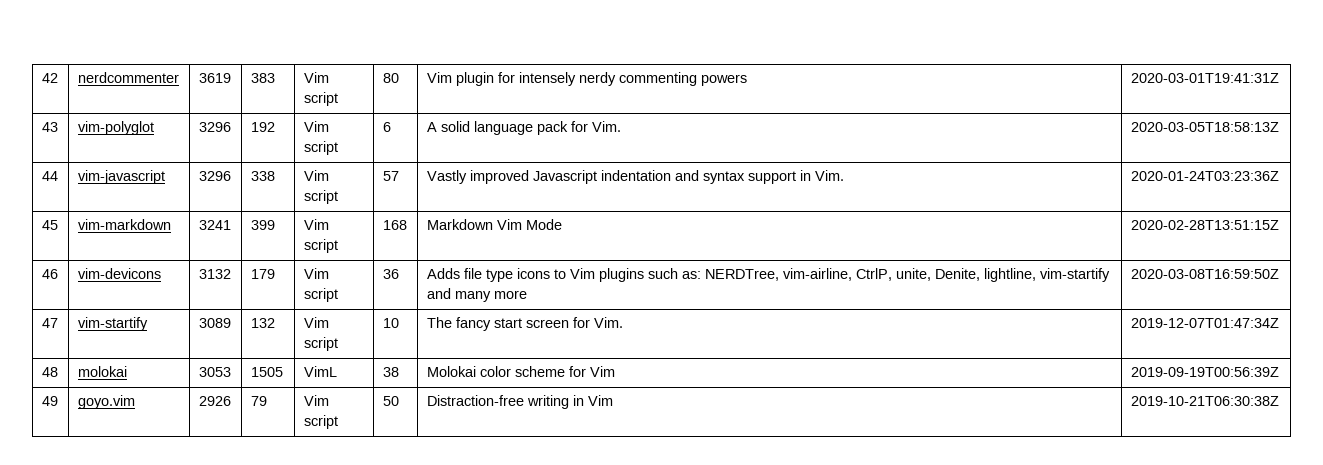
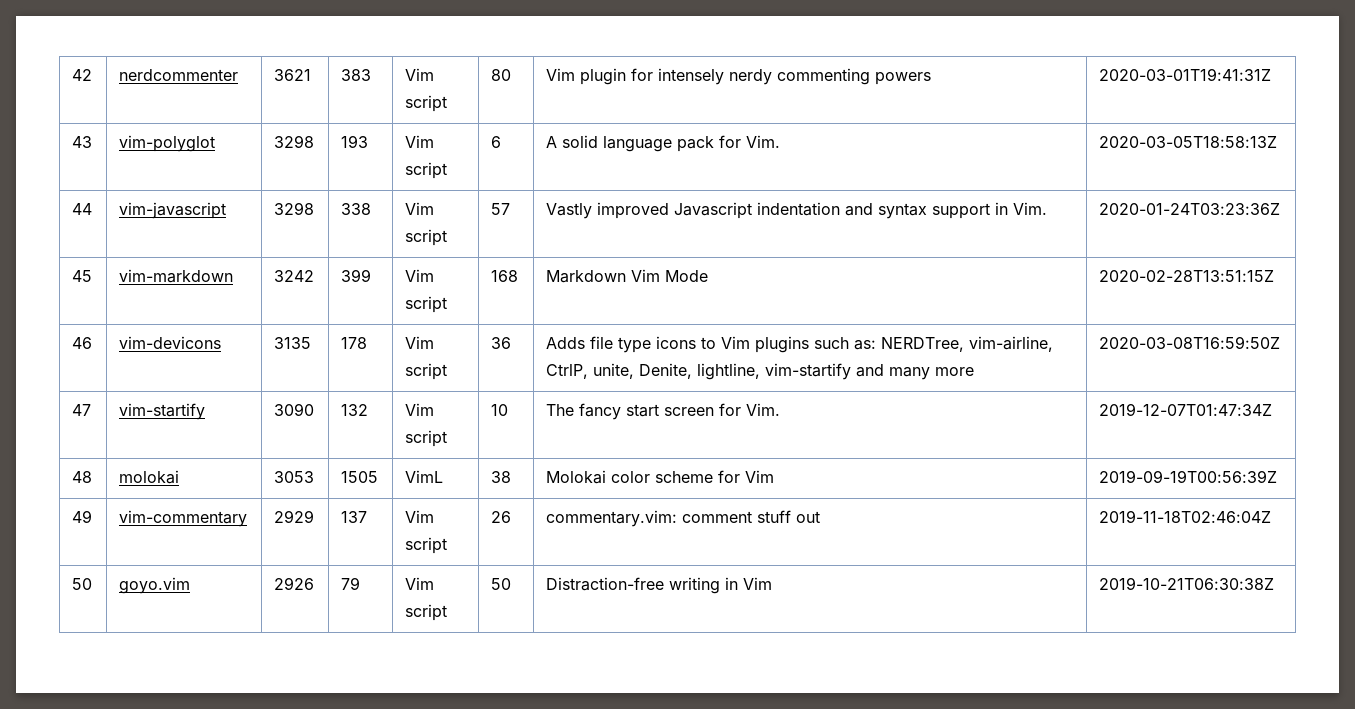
[198,73,231,83] 3619 -> [274,69,312,81] 3621
[198,122,231,132] [250,122,275,132] 3296 | 192 -> [274,135,315,148] [341,135,369,148] 3298 | 193
[198,171,231,181] 3296 -> [274,202,315,215] 3298
[198,220,231,230] 3241 -> [274,270,315,282] 3242
[198,269,231,279] [250,269,275,279] 3132 | 179 -> [274,337,312,349] [341,337,368,349] 3135 | 178
[198,318,231,328] 3089 -> [274,403,315,416] 3090
(58, 401) none -> [119,510,248,527] [274,510,315,523] [341,511,368,523] [405,510,435,523] [405,537,448,554] [491,511,512,523] [546,510,821,527] [1099,510,1272,523] [72,578,93,590] | vim-commentary | 2929 | 137 | Vim script | 26 | commentary.vim: comment stuff out | 2019-11-18T02:46:04Z // 50

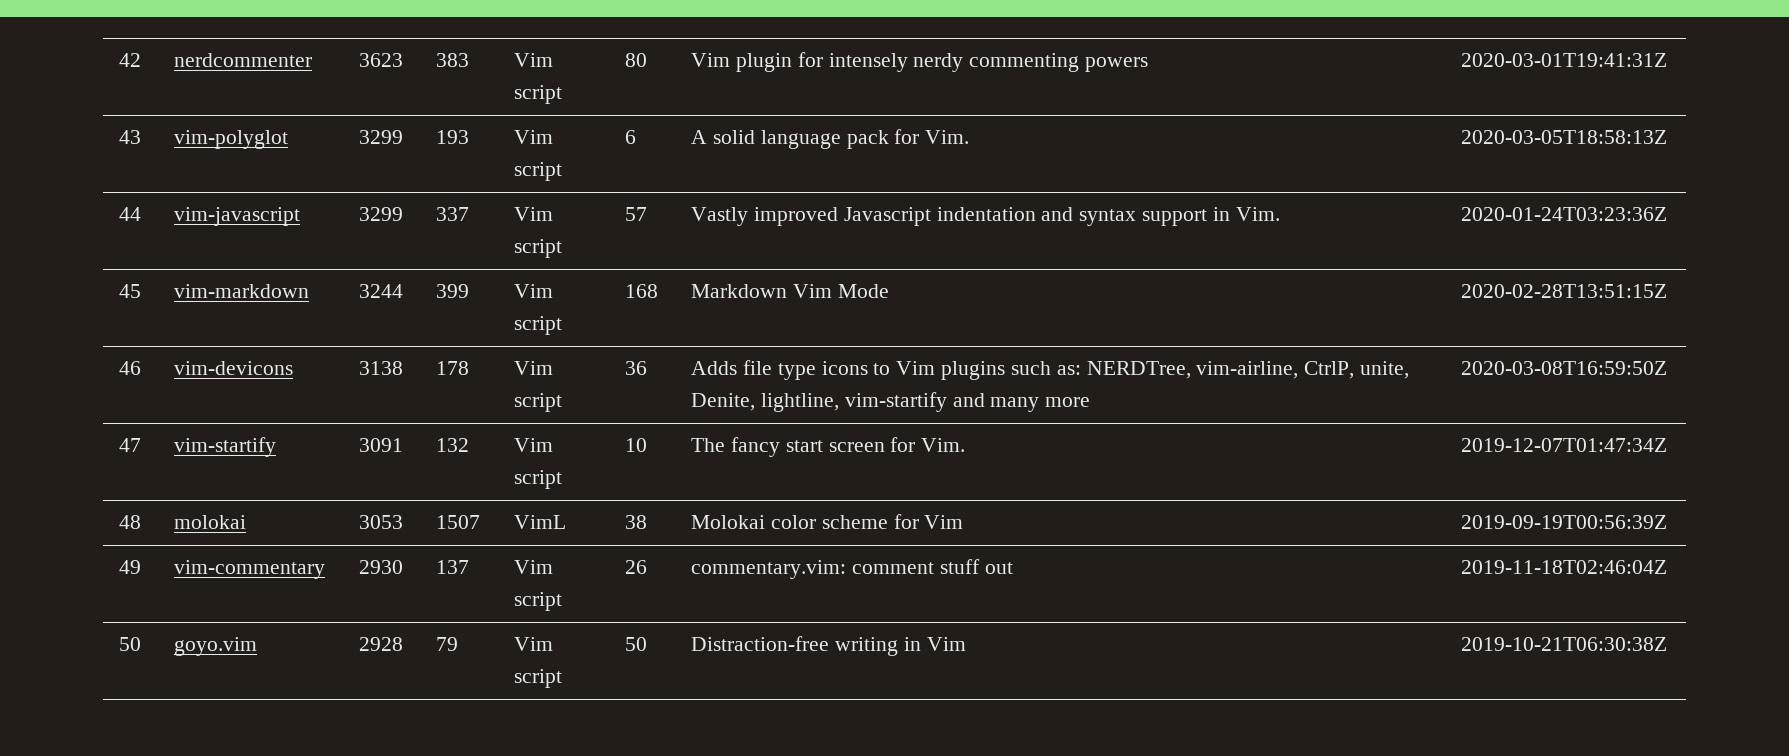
[274,69,312,81] 3621 -> [359,53,404,67] 3623
[274,135,315,148] 3298 -> [359,130,404,144] 3299
[274,202,315,215] [341,203,372,215] 3298 | 338 -> [359,207,404,221] [436,207,470,221] 3299 | 337
[274,270,315,282] 3242 -> [359,284,404,298] 3244
[274,337,312,349] 3135 -> [359,361,404,375] 3138
[274,403,315,416] 3090 -> [359,438,404,452] 3091
[341,471,379,483] 1505 -> [436,515,481,529] 1507
[274,510,315,523] 2929 -> [359,560,404,574] 2930
[274,577,315,590] 2926 -> [359,637,404,651] 2928

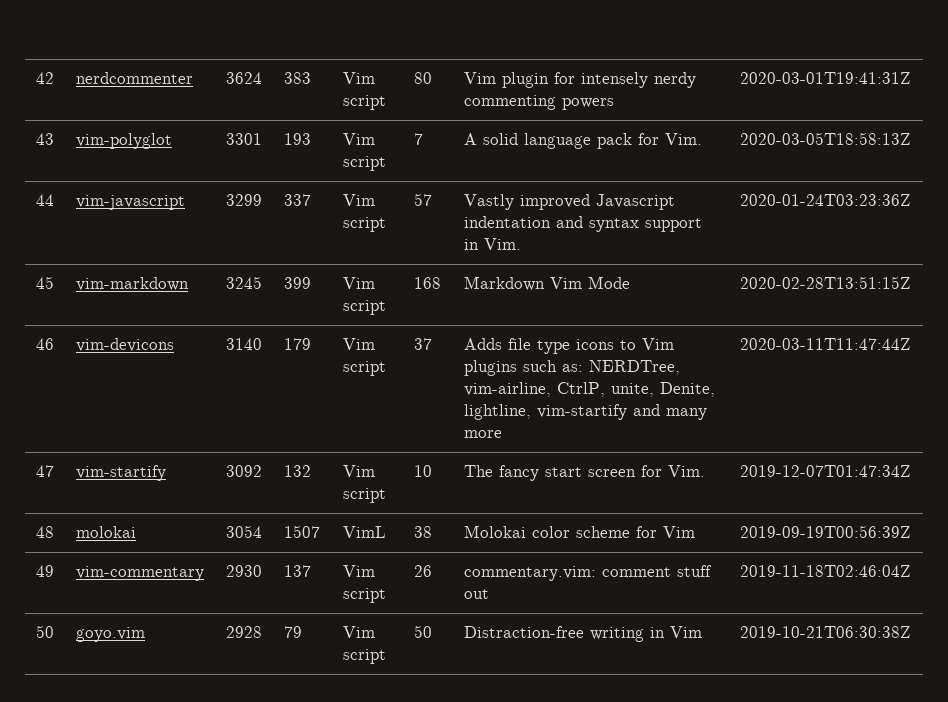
[359,53,404,67] 3623 -> [225,72,262,84] 3624
[359,130,404,144] 3299 -> [225,133,262,145] 3301
[625,130,637,144] 6 -> [413,133,423,145] 7
[359,284,404,298] 3244 -> [225,276,262,289] 3245
[359,361,404,375] [436,361,470,375] [514,361,554,375] [514,393,563,412] [625,361,648,375] 3138 | 178 | Vim script | 36 -> [225,338,262,350] [283,338,311,350] [342,338,375,350] [342,361,386,376] [413,338,432,350] 3140 | 179 | Vim script | 37
[1461,361,1668,375] 2020-03-08T16:59:50Z -> [739,338,910,350] 2020-03-11T11:47:44Z
[359,438,404,452] 3091 -> [225,465,262,477] 3092
[359,515,404,529] 3053 -> [225,525,262,538] 3054

